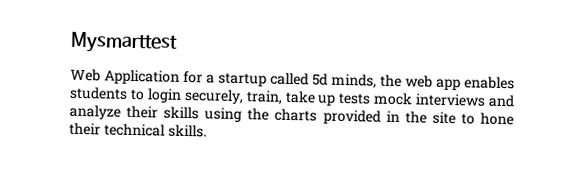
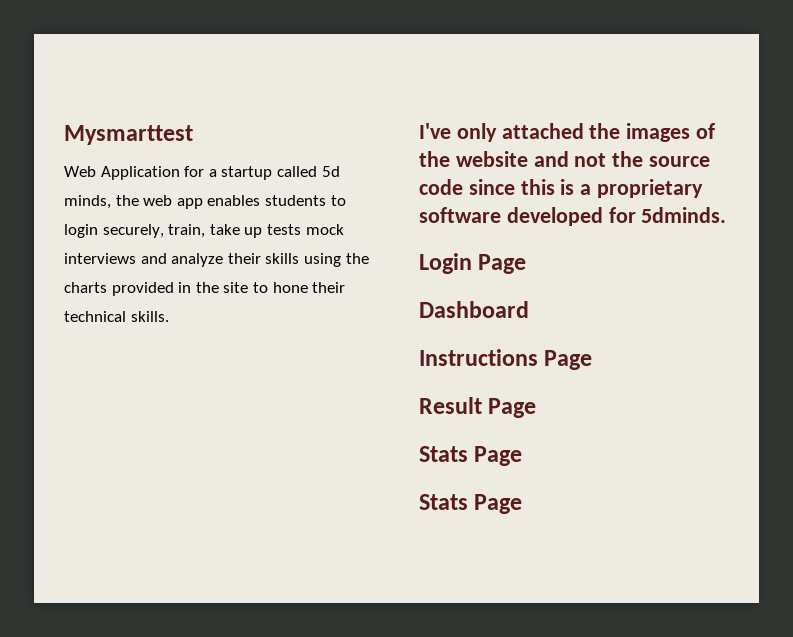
(207, 131) none -> [419,123,716,142] [419,151,711,167] [419,179,704,198] [419,207,727,226] [419,253,527,274] [419,301,529,318] [419,349,593,370] [419,397,537,418] [419,446,523,466] [419,494,523,514] // I've only attached the images of the website and not the source code since this is a proprietary software developed for 5dminds. // Login Page // Dashboard // Instructions Page // Result Page // Stats Page // Stats Page

